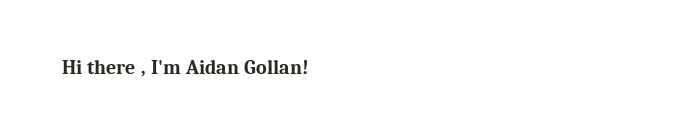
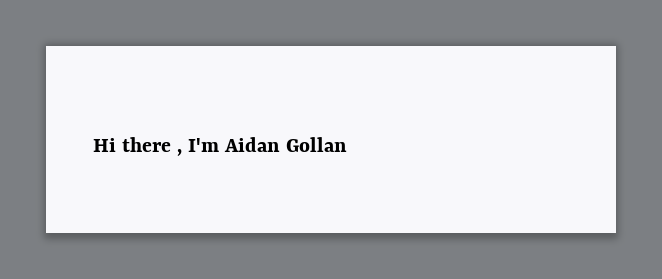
[244,59,310,74] Gollan! -> [286,137,348,152] Gollan

